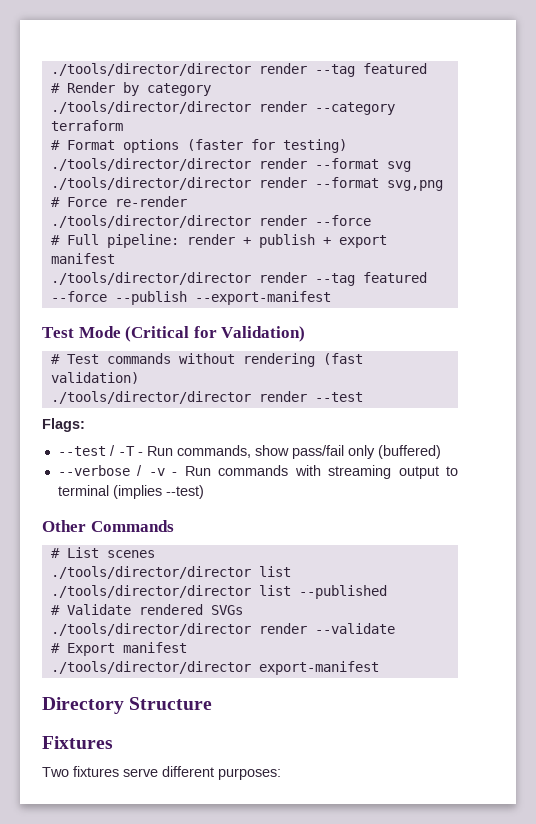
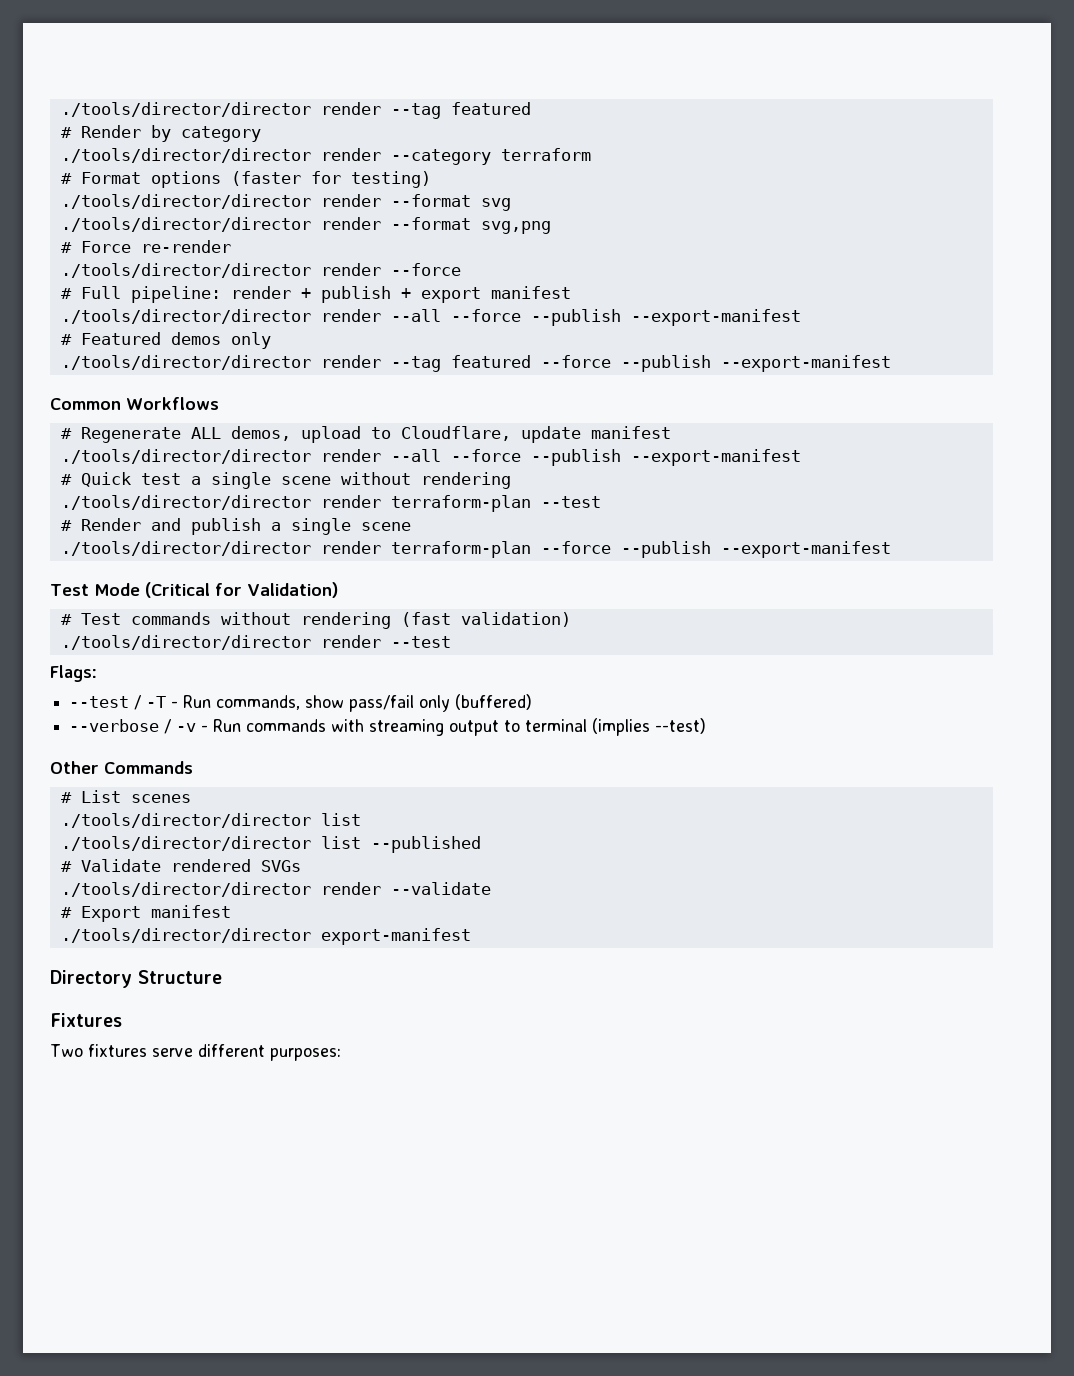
(115, 258) none -> [60,309,801,326] [60,332,271,349] // ./tools/director/director render --all --force --publish --export-manifest // # Featured demos only
(331, 298) none -> [50,397,219,410] [60,426,671,443] [60,449,801,466] [60,472,511,489] [60,495,601,512] [60,518,411,535] [60,541,891,558] // Common Workflows // # Regenerate ALL demos, upload to Cloudflare, update manifest // ./tools/director/director render --all --force --publish --export-manifest // # Quick test a single scene without rendering // ./tools/director/director render terraform-plan --test // # Render and publish a single scene // ./tools/director/director render terraform-plan --force --publish --export-manifest

